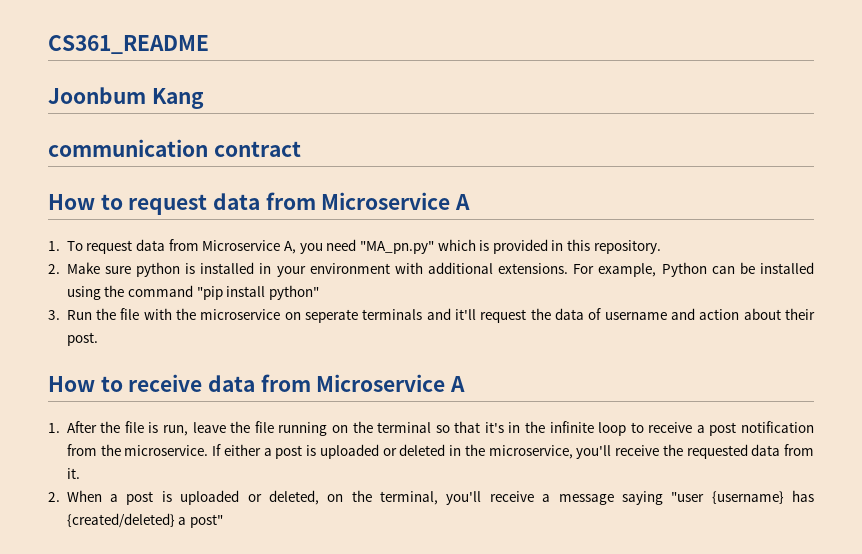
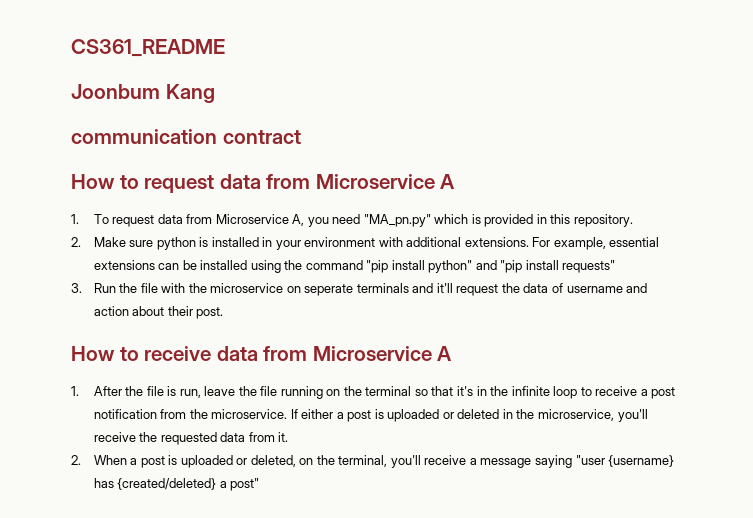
[661,262,707,277] Python -> [609,237,660,247] [93,260,155,270] essential extensions
(319, 292) none -> [475,260,616,273] and "pip install requests"

